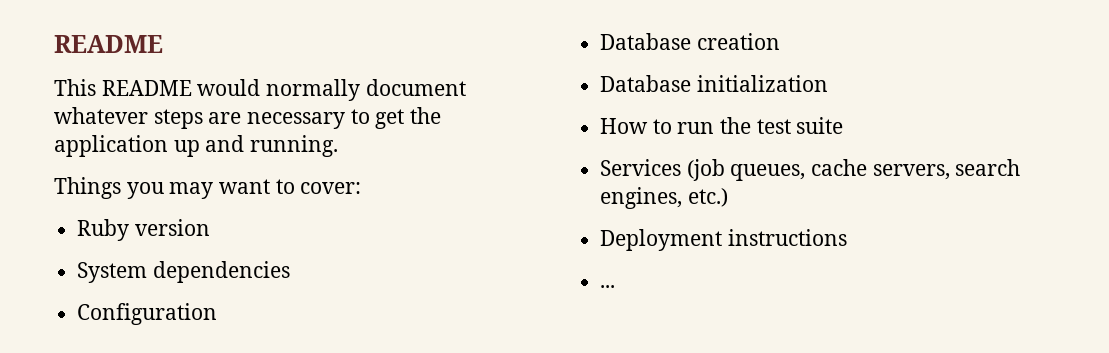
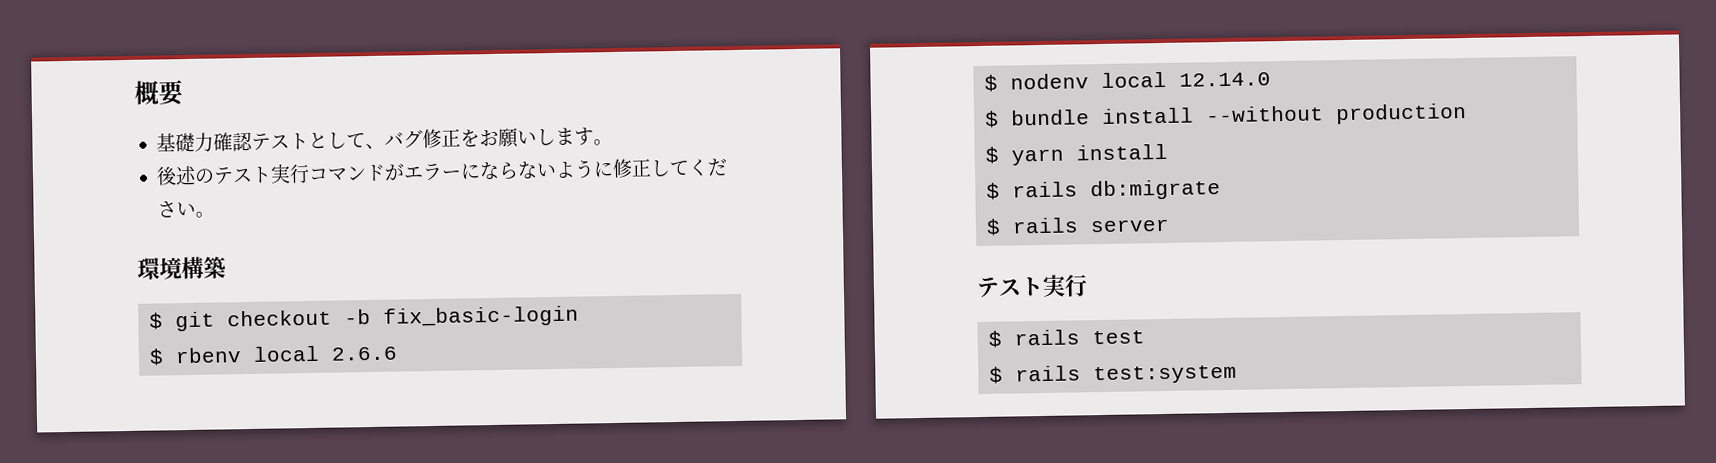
[54,35,163,53] [54,79,466,101] [54,107,442,129] [54,135,339,157] [54,177,362,199] [77,219,210,241] [77,261,290,283] [77,303,218,325] [600,33,780,50] [600,75,828,92] [600,117,844,134] [600,159,1021,181] [600,187,728,209] [600,229,847,251] [600,285,616,288] README // This README would normally document whatever steps are necessary to get the application up and running. // Things you may want to cover: // Ruby version // System dependencies // Configuration // Database creation // Database initialization // How to run the test suite // Services (job queues, cache servers, search engines, etc.) // Deployment instructions // ... -> [134,80,184,106] [155,127,613,153] [155,158,728,186] [156,201,215,218] [137,256,226,280] [149,305,580,332] [149,345,399,366] [984,71,1272,92] [985,102,1468,128] [985,143,1169,166] [986,179,1222,201] [986,217,1171,236] [976,274,1088,299] [988,329,1146,348] [989,364,1238,385] 概要 // 基礎力確認テストとして、バグ修正をお願いします。 // 後述のテスト実行コマンドがエラーにならないように修正してください。 // 環境構築 // $ git checkout -b fix_basic-login // $ rbenv local 2.6.6 // $ nodenv local 12.14.0 // $ bundle install --without production // $ yarn install // $ rails db:migrate // $ rails server // テスト実行 // $ rails test // $ rails test:system

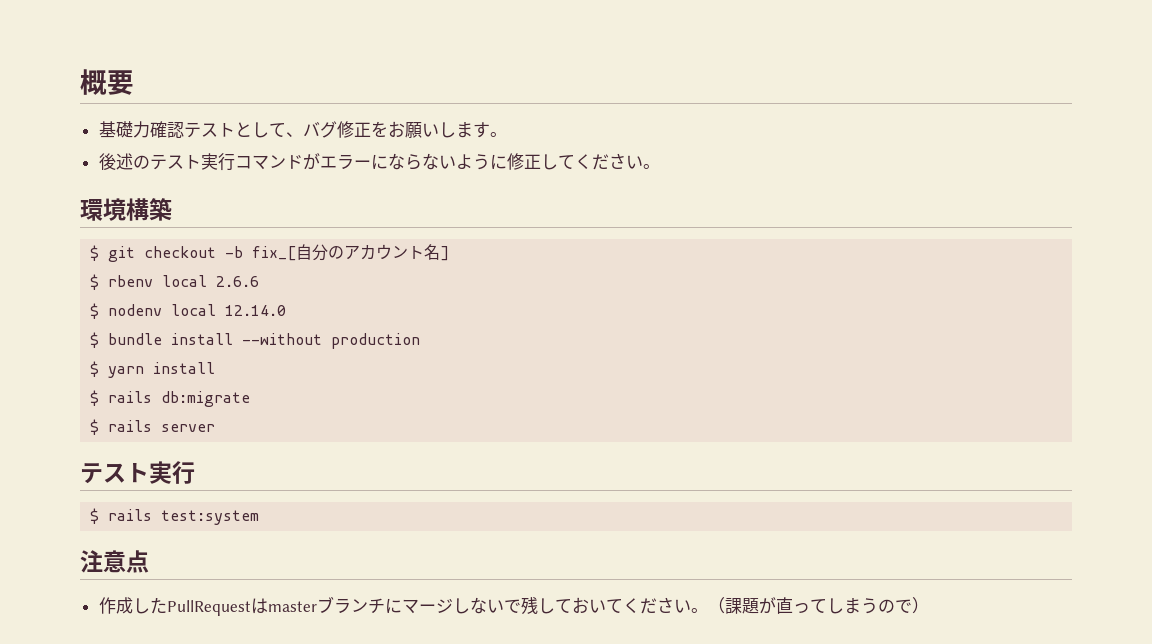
[383,305,580,328] fix_basic-login -> [252,244,450,261] fix_[自分のアカウント名]
[1092,330,1146,345] [989,364,1238,385] test // $ rails test:system -> [161,510,260,525] [80,550,149,573] [98,596,929,616] test:system // 注意点 // 作成したPullRequestはmasterブランチにマージしないで残しておいてください。（課題が直ってしまうので）

